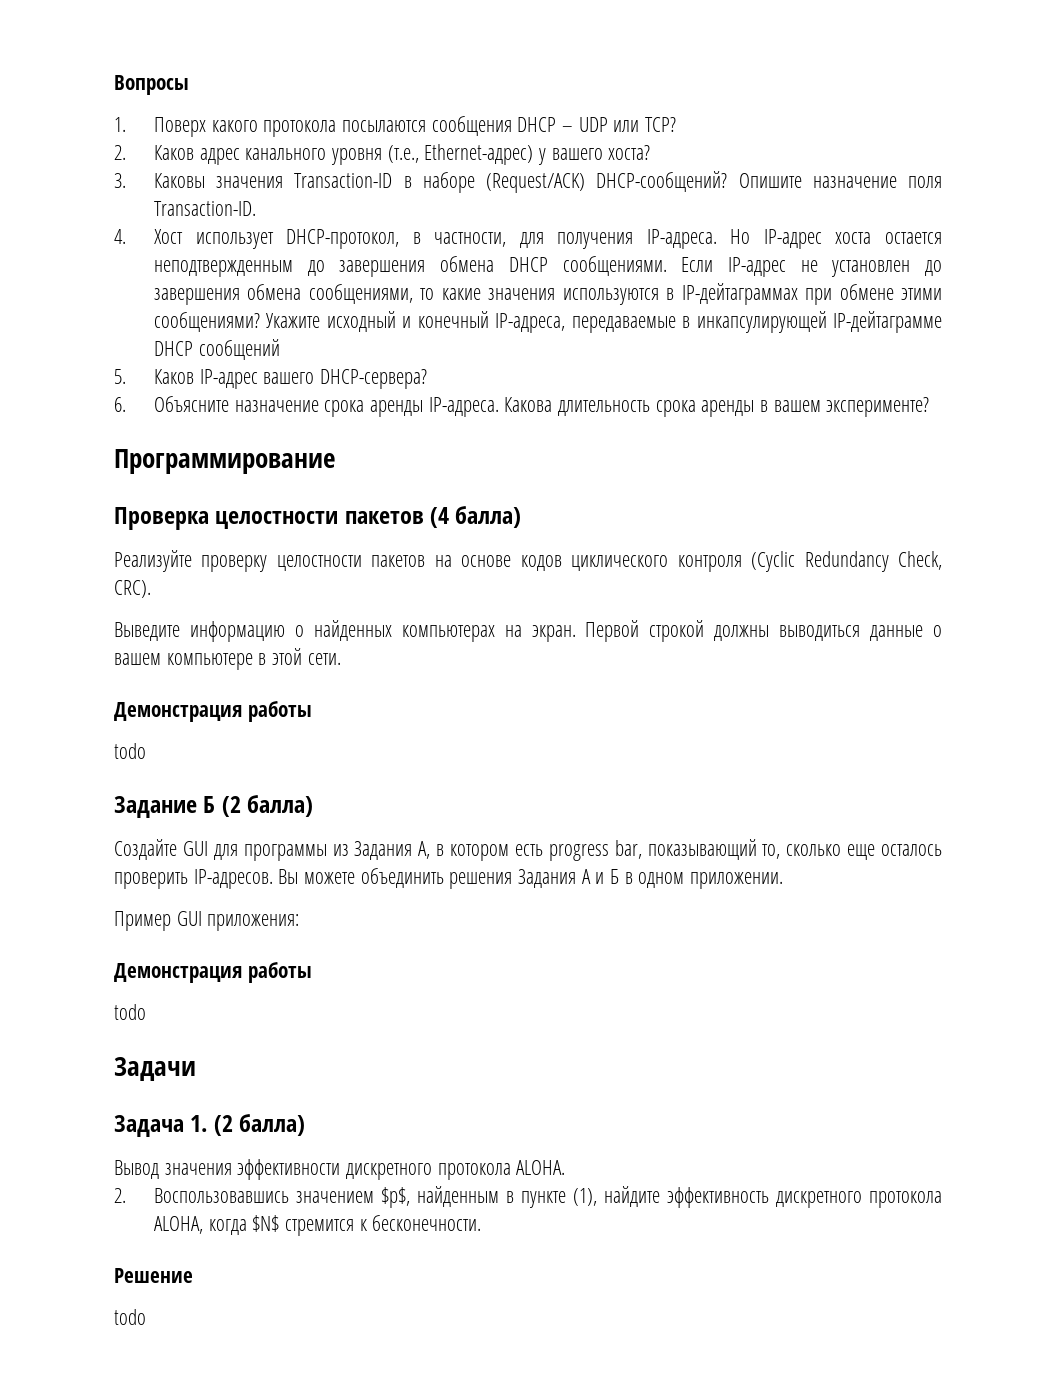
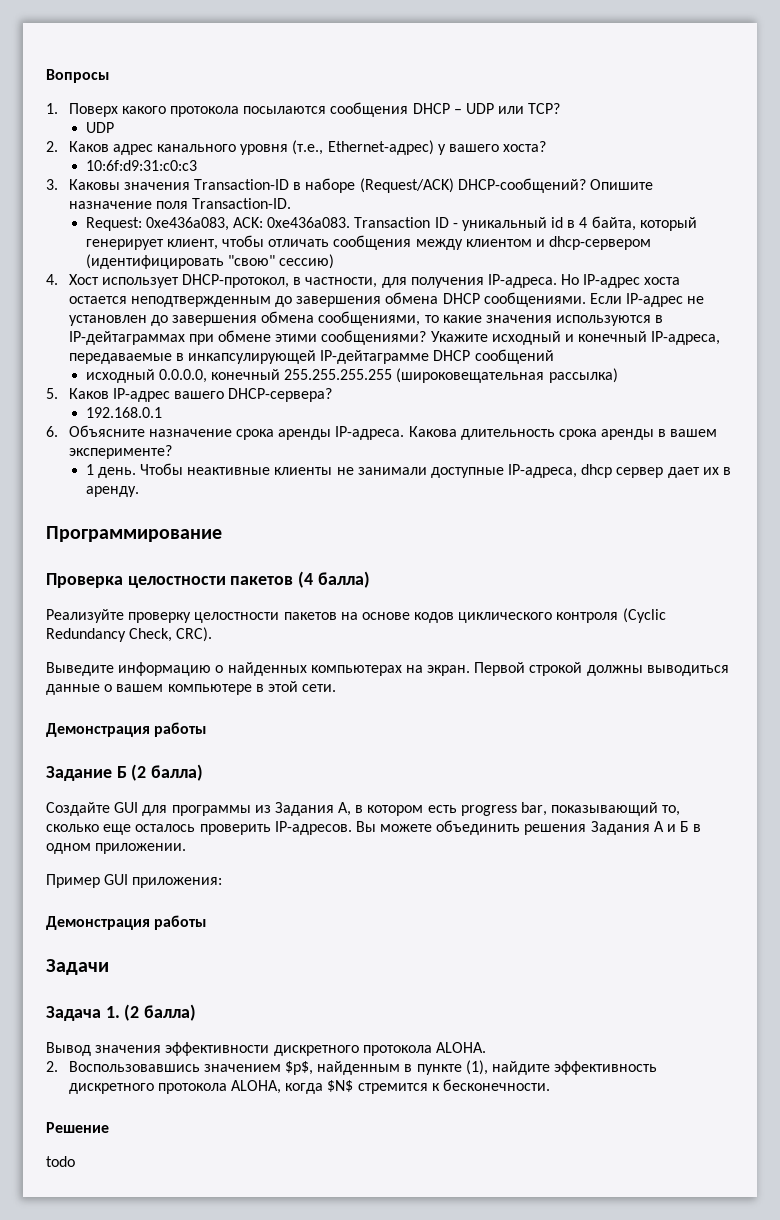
(677, 124) none -> [85,122,114,133] // UDP
(651, 152) none -> [85,160,197,171] // 10:6f:d9:31:c0:c3
(257, 208) none -> [85,216,697,231] [85,235,652,250] [85,254,335,269] // Request: 0xe436a083, ACK: 0xe436a083. Transaction ID - уникальный id в 4 байта, который генерирует клиент, чтобы отличать сообщения между клиентом и dhcp-сервером (идентифицировать "свою" сессию)
(280, 349) none -> [85,368,618,383] // исходный 0.0.0.0, конечный 255.255.255.255 (широковещательная рассылка)
(428, 379) none -> [85,407,162,418] // 192.168.0.1
(930, 407) none -> [85,463,732,478] [85,486,139,497] // 1 день. Чтобы неактивные клиенты не занимали доступные IP-адреса, dhcp сервер дает их в аренду.
[114,743,146,759] // todo -> (207, 729) none
[114,1004,146,1020] // todo -> (207, 922) none

